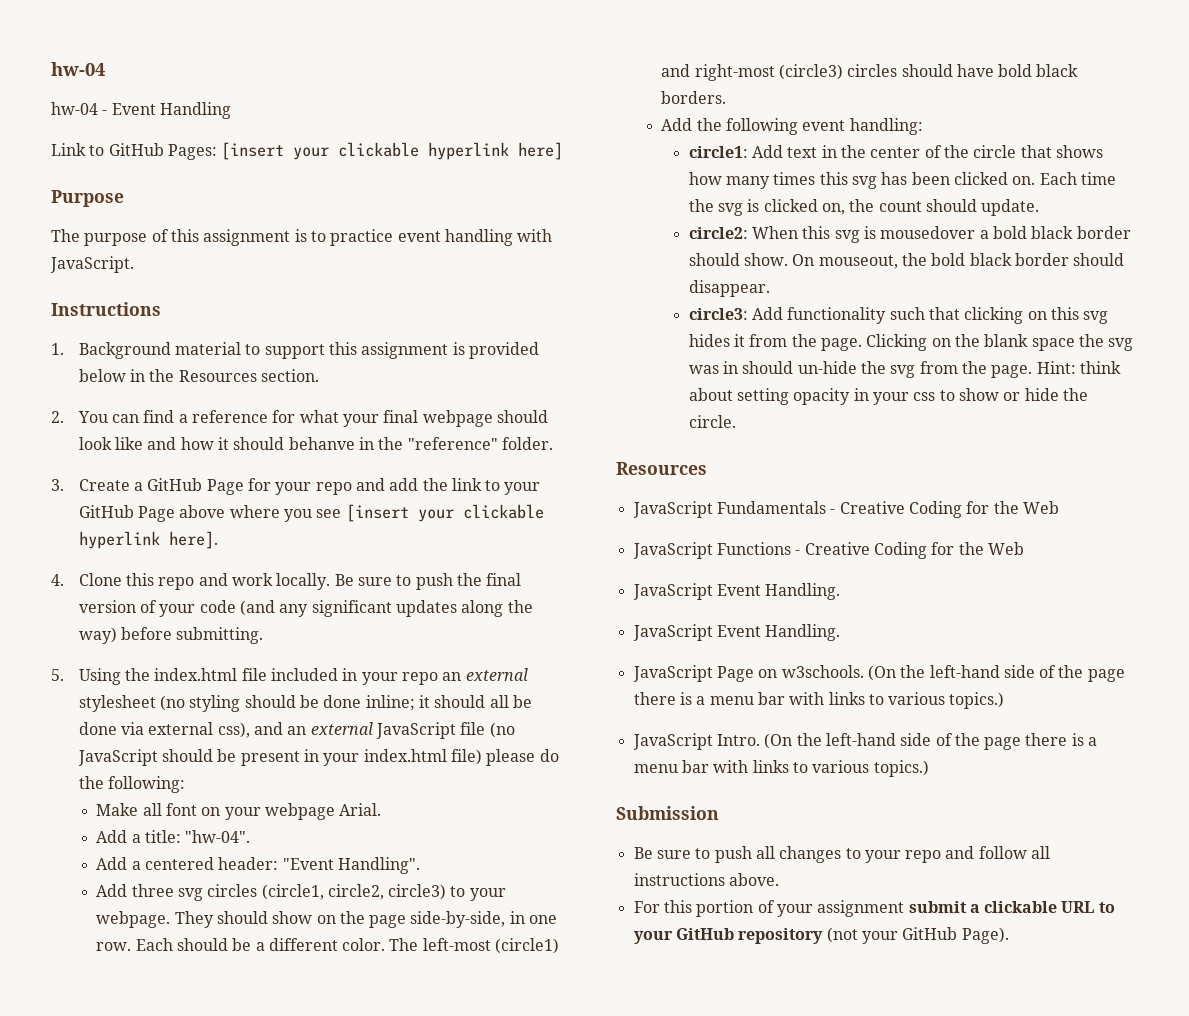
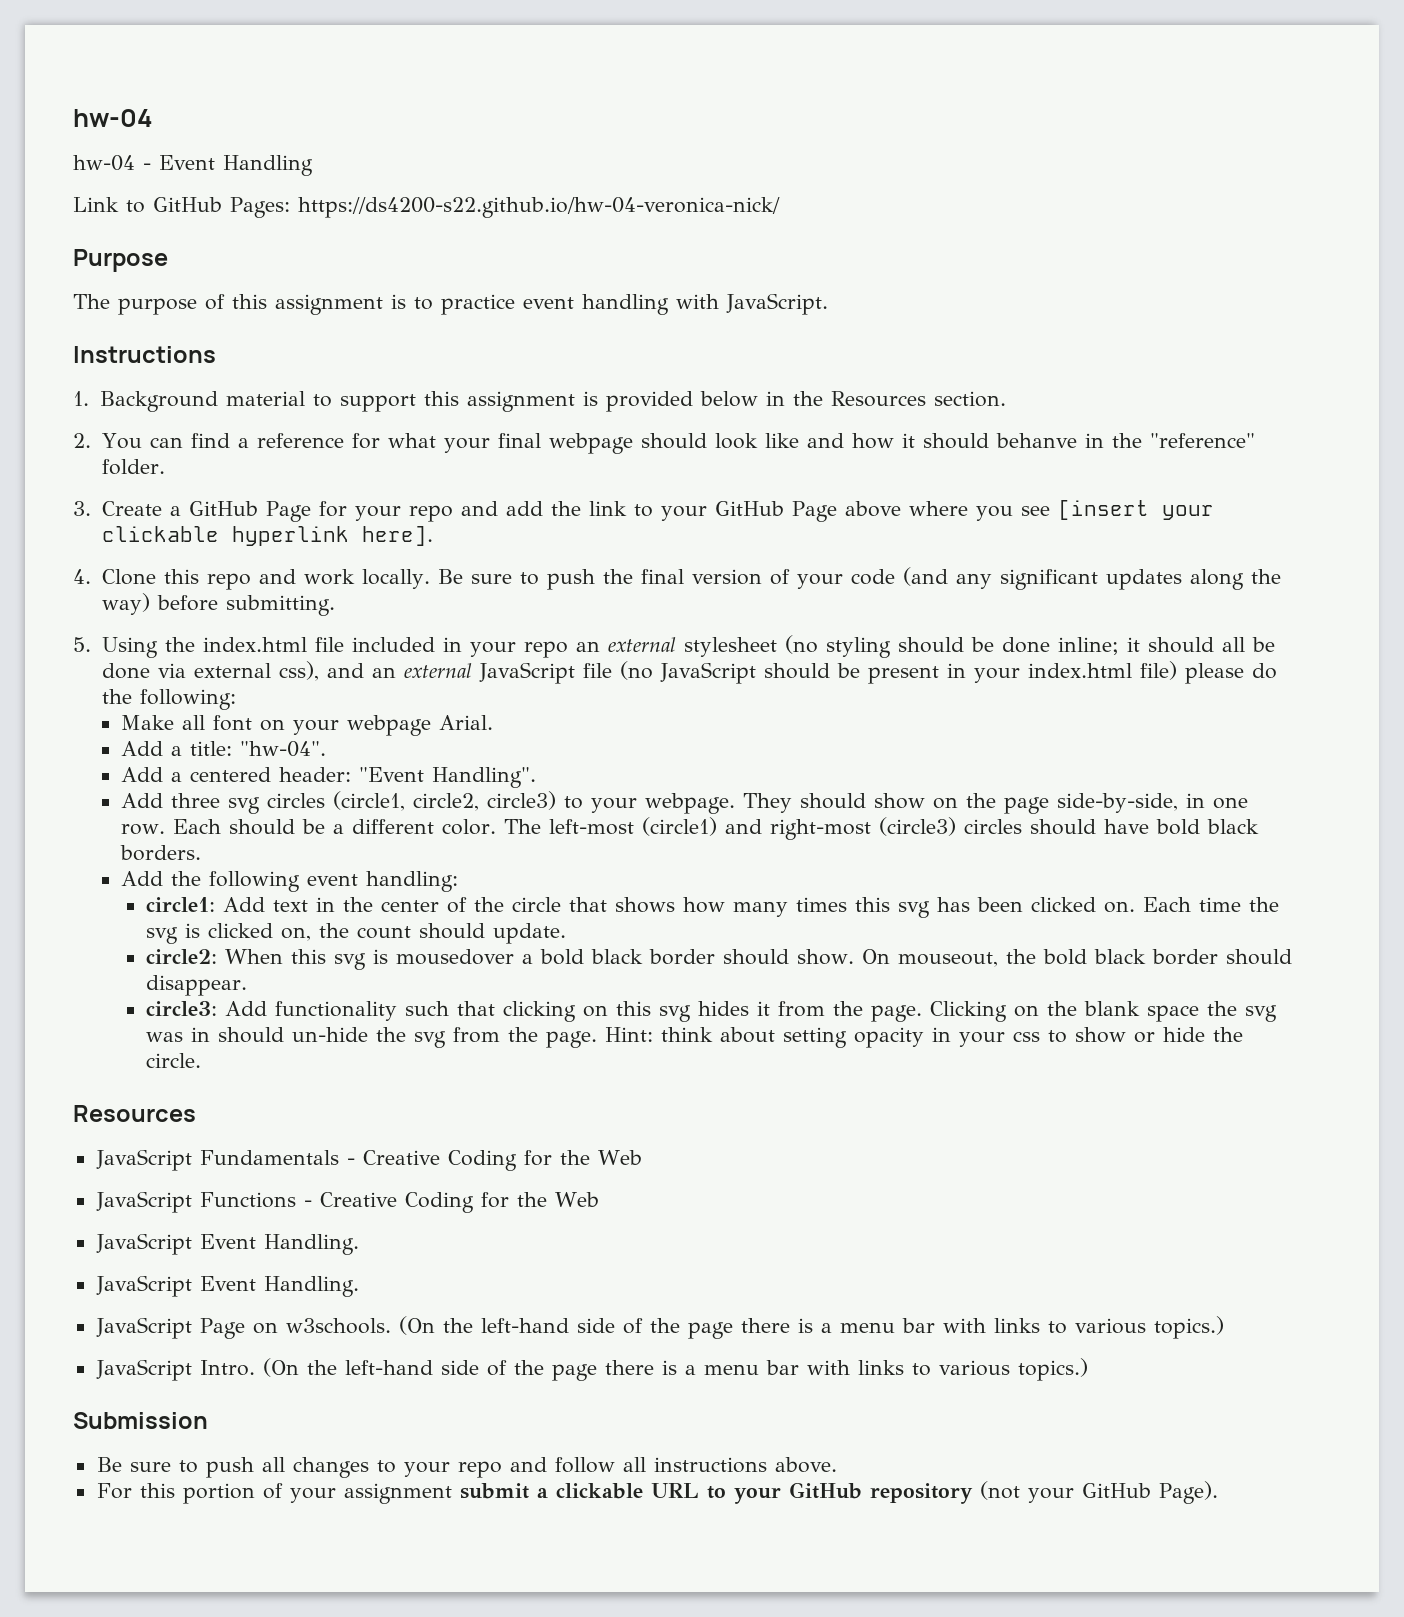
[221,142,564,160] [insert your clickable hyperlink here] -> [297,197,780,218] https://ds4200-s22.github.io/hw-04-veronica-nick/

